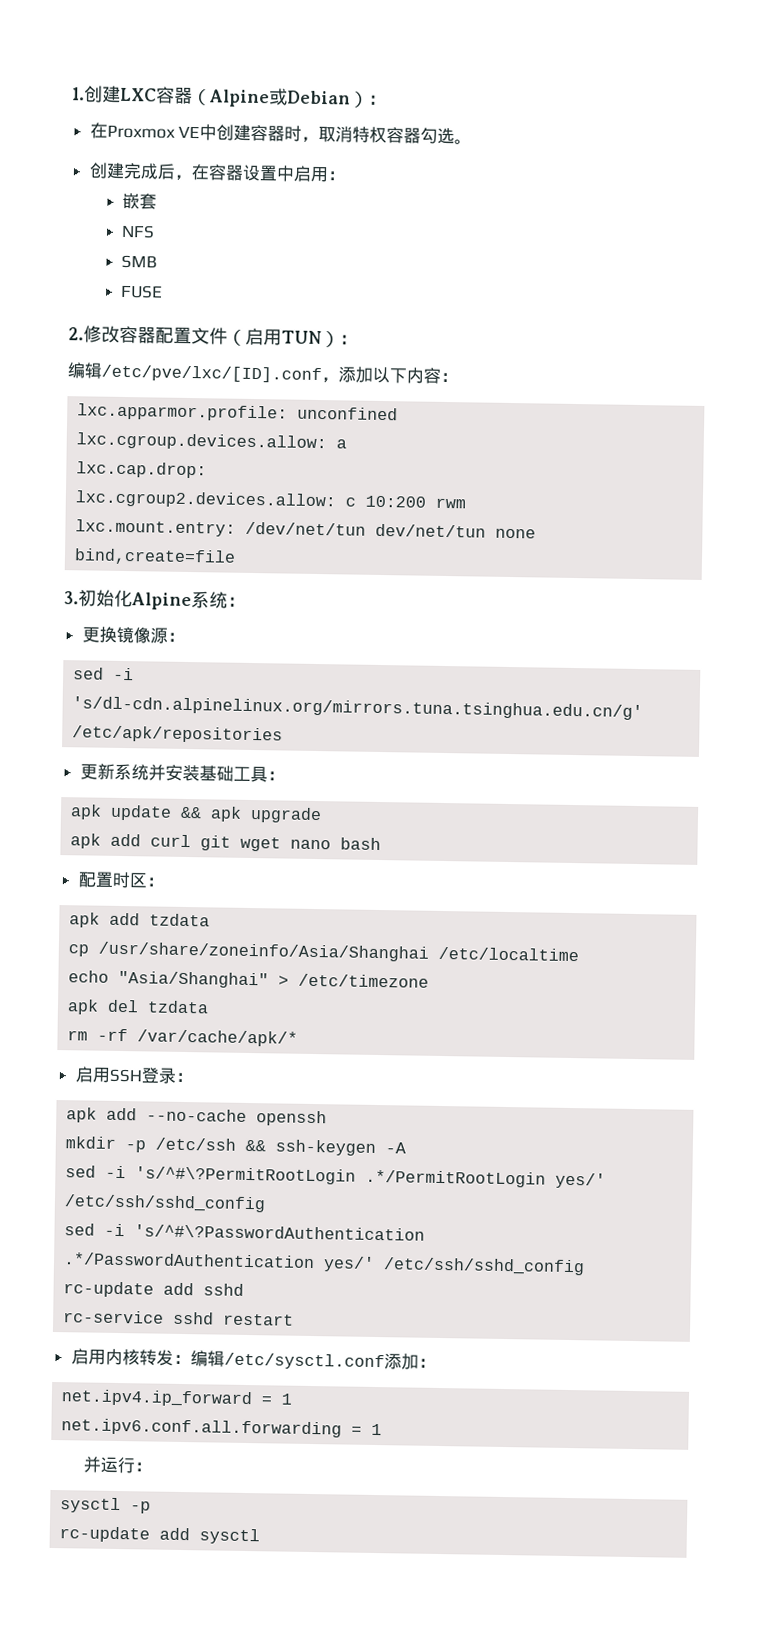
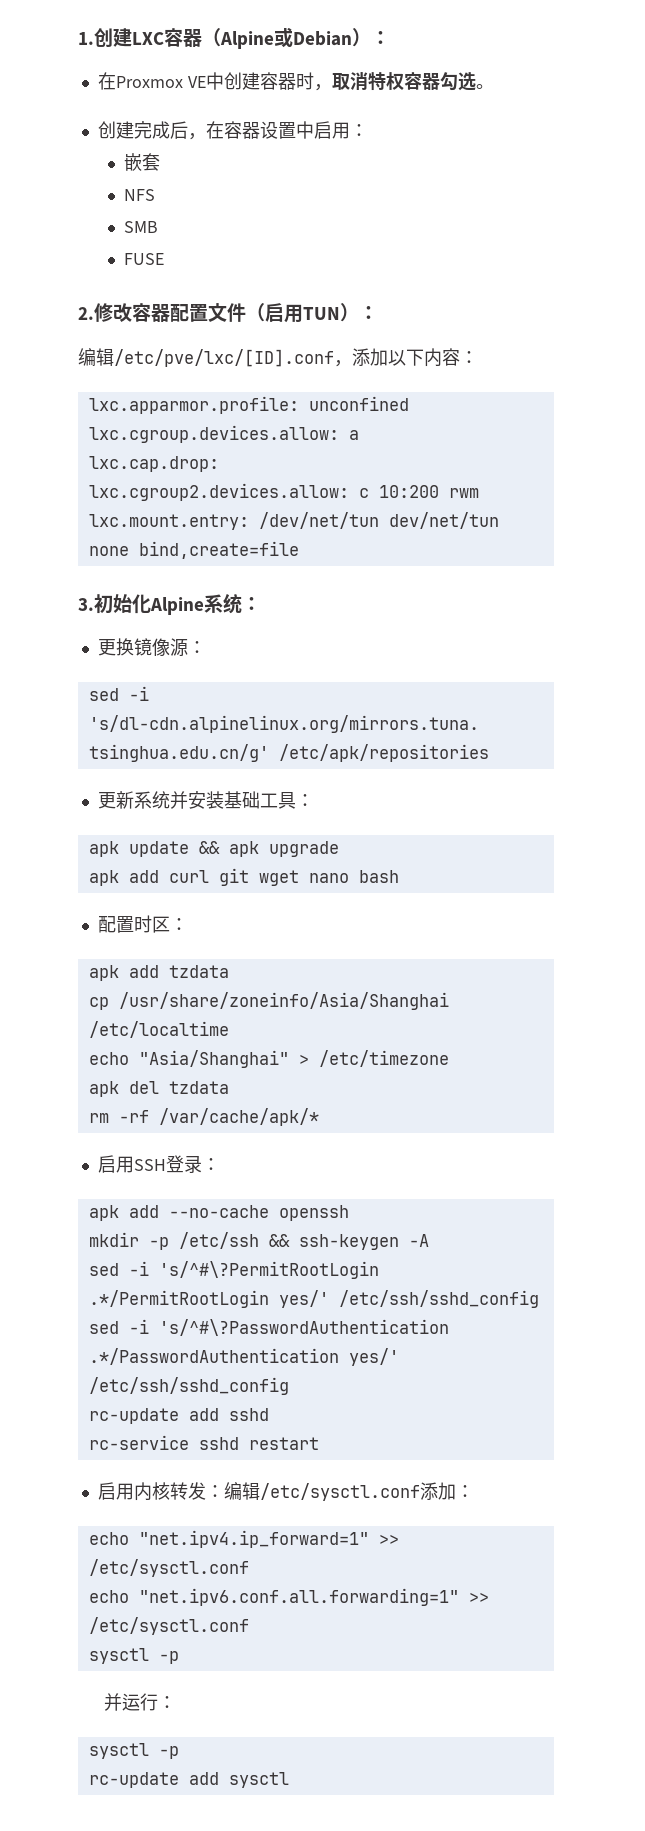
[61,1389,293,1408] [61,1418,383,1438] net.ipv4.ip_forward = 1 // net.ipv6.conf.all.forwarding = 1 -> [88,1530,399,1548] [88,1559,249,1577] [88,1588,489,1606] [88,1617,249,1635] [88,1648,179,1664] echo "net.ipv4.ip_forward=1" >> /etc/sysctl.conf // echo "net.ipv6.conf.all.forwarding=1" >> /etc/sysctl.conf // sysctl -p

